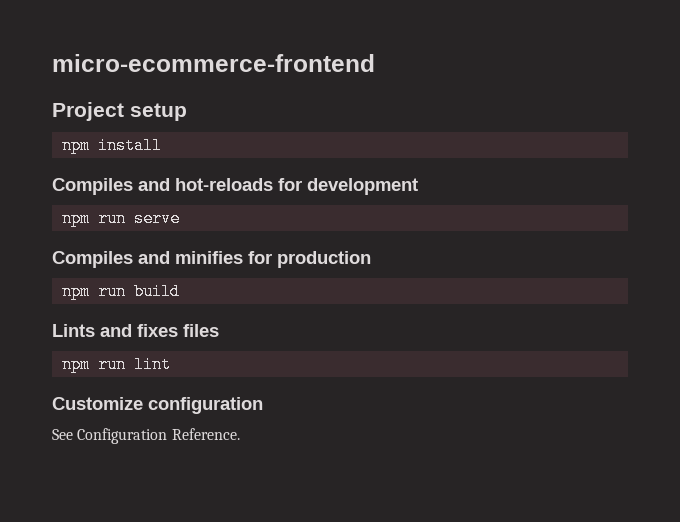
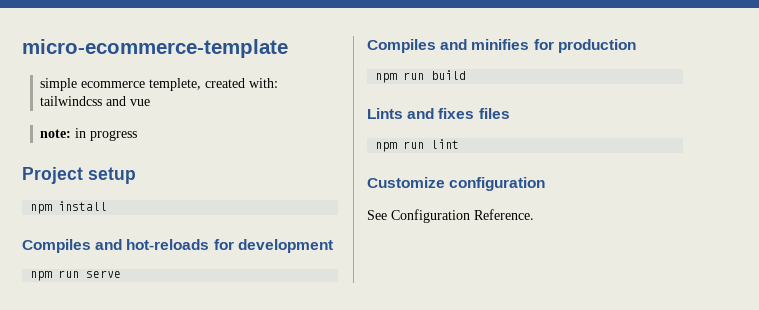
[52,54,375,72] micro-ecommerce-frontend -> [22,39,288,58] [40,78,279,91] [40,96,151,106] [40,128,138,141] micro-ecommerce-template // simple ecommerce templete, created with: tailwindcss and vue // note: in progress

